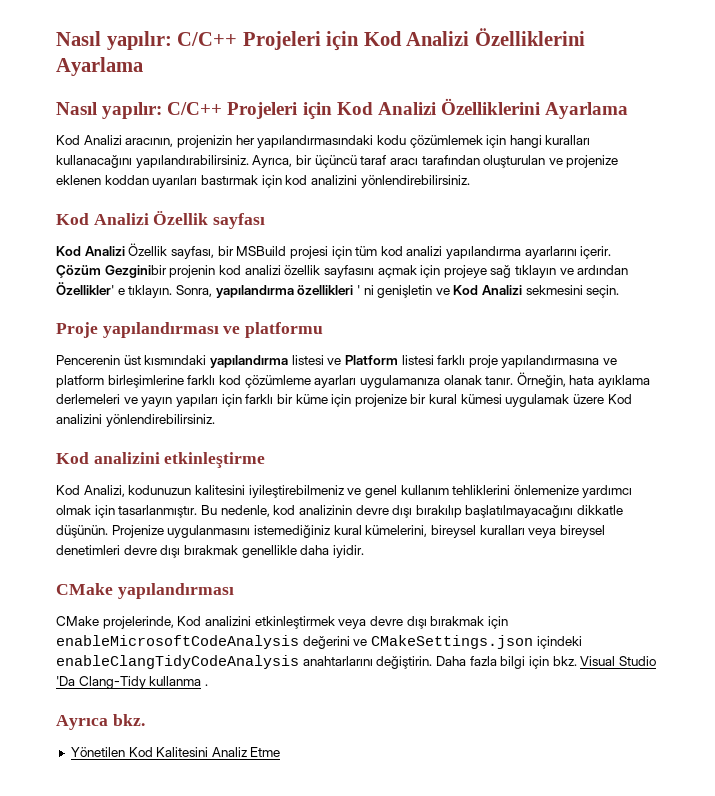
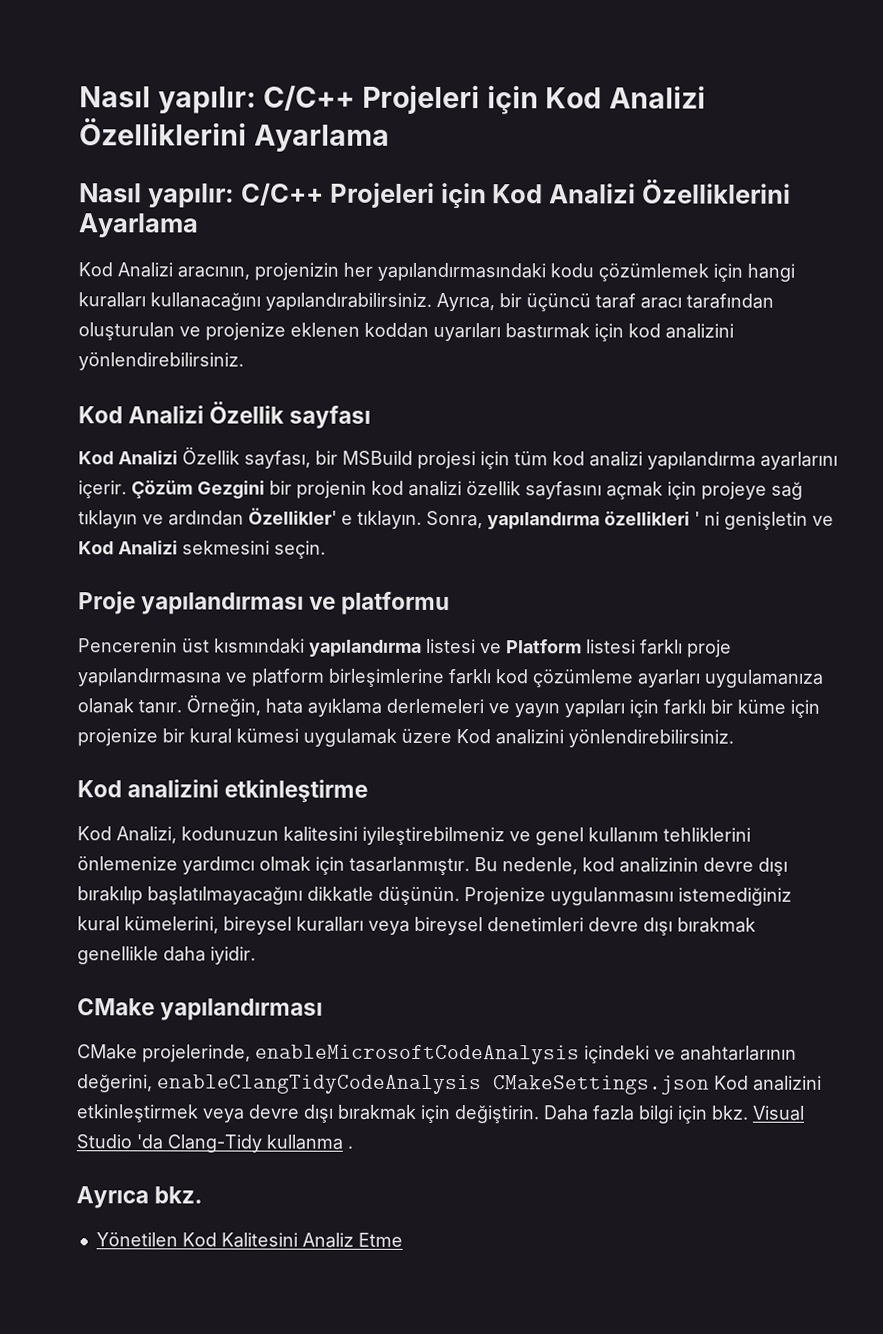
[104,265,167,278] Gezginibir -> [197,480,292,499] Gezgini bir
(174, 622) none -> [255,1044,797,1065] [77,1074,710,1095] enableMicrosoftCodeAnalysis içindeki ve anahtarlarının değerini, enableClangTidyCodeAnalysis CMakeSettings.json
[56,635,582,649] [56,655,373,669] enableMicrosoftCodeAnalysis değerini ve CMakeSettings.json içindeki enableClangTidyCodeAnalysis anahtarlarını -> (451, 1114) none
[56,676,75,686] 'Da -> [136,1134,163,1150] 'da

